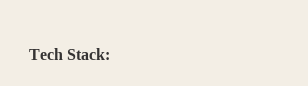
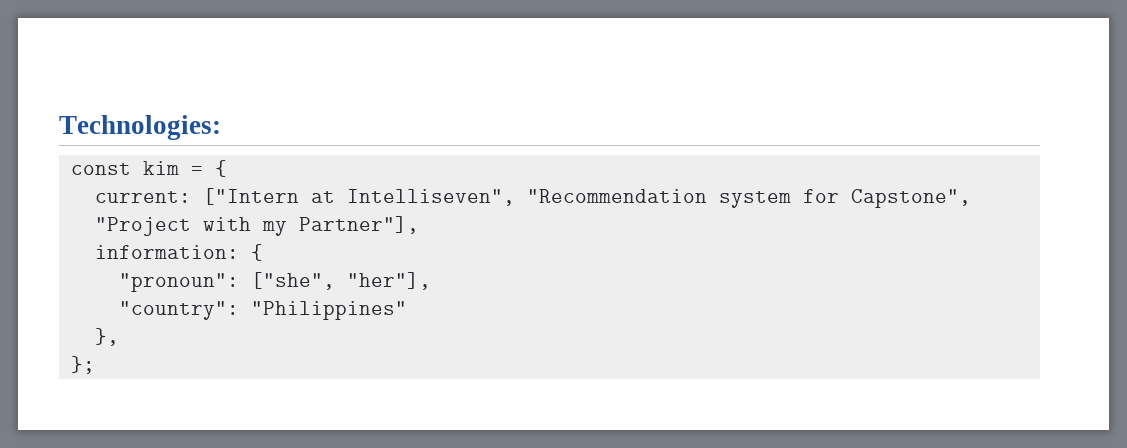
[29,48,111,60] Tech Stack: -> [59,115,221,140] [71,160,227,177] [95,188,971,208] [95,216,419,236] [95,244,263,261] [119,272,431,292] [119,301,407,320] [95,328,119,346] [71,356,95,374] Technologies: // const kim = { // current: ["Intern at Intelliseven", "Recommendation system for Capstone", "Project with my Partner"], // information: { // "pronoun": ["she", "her"], // "country": "Philippines" // }, // };

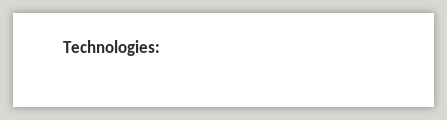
[71,160,227,177] [95,188,971,208] [95,216,419,236] [95,244,263,261] [119,272,431,292] [119,301,407,320] [95,328,119,346] [71,356,95,374] // const kim = { // current: ["Intern at Intelliseven", "Recommendation system for Capstone", "Project with my Partner"], // information: { // "pronoun": ["she", "her"], // "country": "Philippines" // }, // }; -> (160, 48) none

